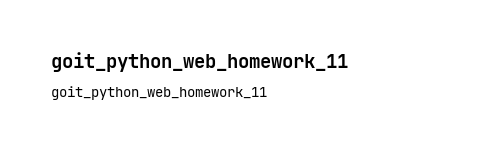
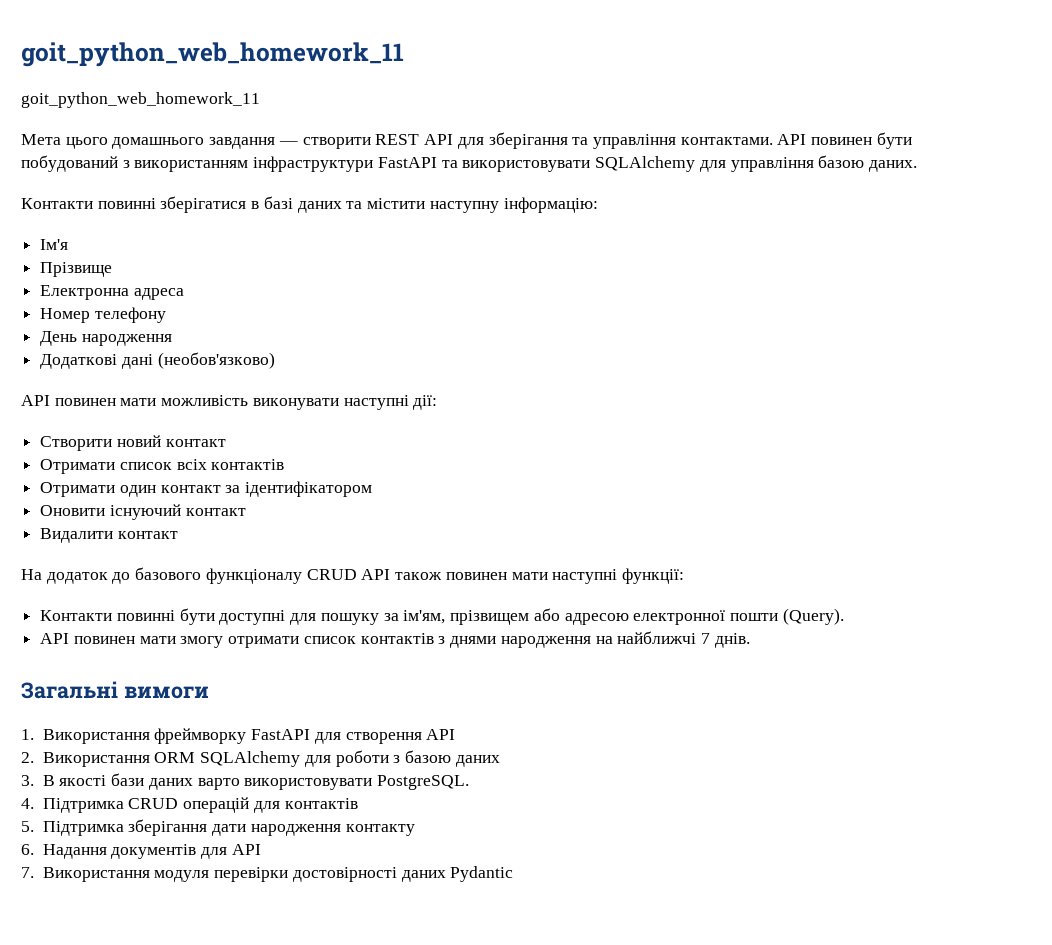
(267, 93) none -> [21,132,912,149] [21,155,917,172] [21,196,598,213] [40,239,69,250] [40,262,113,277] [40,285,184,300] [40,307,166,323] [40,331,172,346] [40,352,275,369] [21,395,438,410] [40,435,226,451] [40,459,285,474] [40,481,373,497] [40,504,246,520] [40,528,178,543] [21,567,684,584] [40,608,844,625] [40,631,750,648] [21,681,209,699] [21,728,456,744] [21,750,500,767] [21,773,470,790] [21,797,358,813] [21,819,415,836] [21,844,261,859] [21,866,514,882] // Мета цього домашнього завдання — створити REST API для зберігання та управління контактами. API повинен бути побудований з використанням інфраструктури FastAPI та використовувати SQLAlchemy для управління базою даних. // Контакти повинні зберігатися в базі даних та містити наступну інформацію: // Ім'я // Прізвище // Електронна адреса // Номер телефону // День народження // Додаткові дані (необов'язково) // API повинен мати можливість виконувати наступні дії: // Створити новий контакт // Отримати список всіх контактів // Отримати один контакт за ідентифікатором // Оновити існуючий контакт // Видалити контакт // На додаток до базового функціоналу CRUD API також повинен мати наступні функції: // Контакти повинні бути доступні для пошуку за ім'ям, прізвищем або адресою електронної пошти (Query). // API повинен мати змогу отримати список контактів з днями народження на найближчі 7 днів. // Загальні вимоги // 1. Використання фреймворку FastAPI для створення API // 2. Використання ORM SQLAlchemy для роботи з базою даних // 3. В якості бази даних варто використовувати PostgreSQL. // 4. Підтримка CRUD операцій для контактів // 5. Підтримка зберігання дати народження контакту // 6. Надання документів для API // 7. Використання модуля перевірки достовірності даних Pydantic

